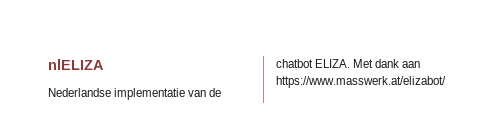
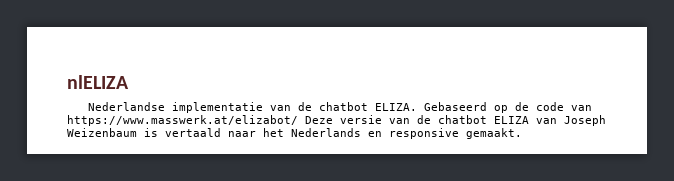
[353,59,421,68] [276,76,446,88] Met dank aan https://www.masswerk.at/elizabot/ -> [423,102,592,113] [67,115,606,126] [67,128,522,139] Gebaseerd op de code van https://www.masswerk.at/elizabot/ Deze versie van de chatbot ELIZA van Joseph Weizenbaum is vertaald naar het Nederlands en responsive gemaakt.

